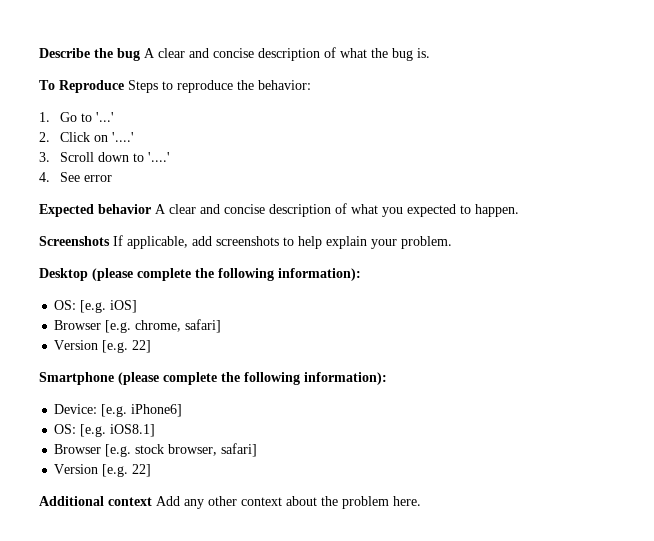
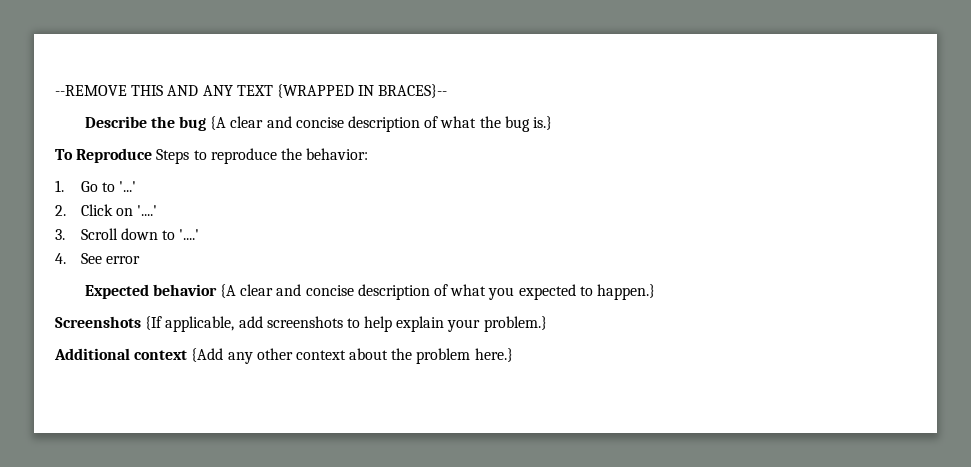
(39, 53) none -> [55,84,448,98] --REMOVE THIS AND ANY TEXT {WRAPPED IN BRACES}-- //
[144,48,155,58] A -> [210,116,227,130] {A
[417,48,430,58] is. -> [532,116,552,130] is.}
[155,204,166,214] A -> [220,284,237,298] {A
[475,204,519,217] happen. -> [596,284,655,300] happen.}
[113,235,123,246] If -> [145,316,163,330] {If
[401,236,452,249] [39,268,361,281] [54,300,138,313] [54,319,222,333] [54,340,152,353] [39,372,387,385] [54,404,183,417] [54,424,156,437] [54,443,258,457] [54,464,152,477] problem. // Desktop (please complete the following information): // OS: [e.g. iOS] // Browser [e.g. chrome, safari] // Version [e.g. 22] // Smartphone (please complete the following information): // Device: [e.g. iPhone6] // OS: [e.g. iOS8.1] // Browser [e.g. stock browser, safari] // Version [e.g. 22] -> [483,316,547,332] problem.}
[156,496,180,506] Add -> [191,348,224,362] {Add
[393,496,421,506] here. -> [474,348,513,362] here.}

